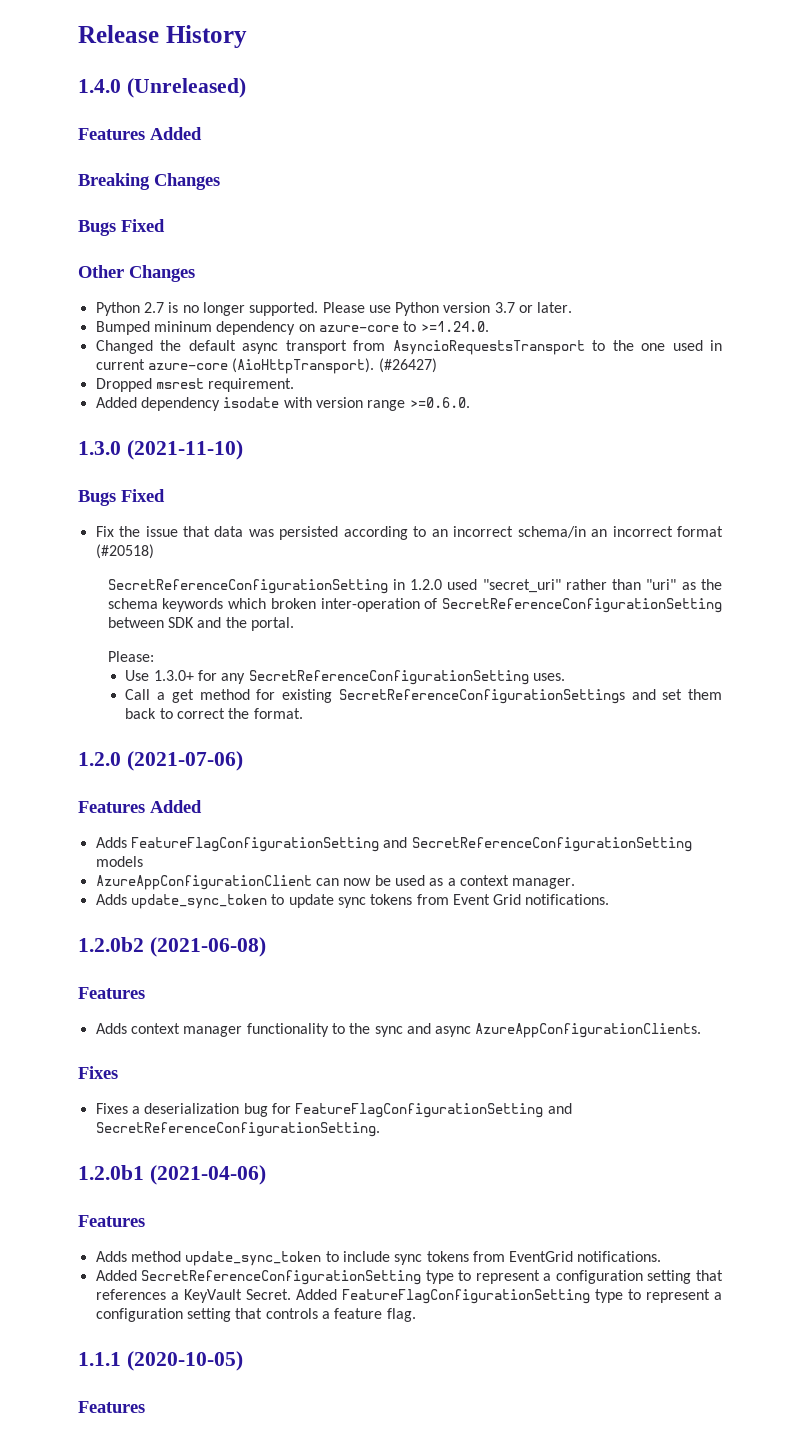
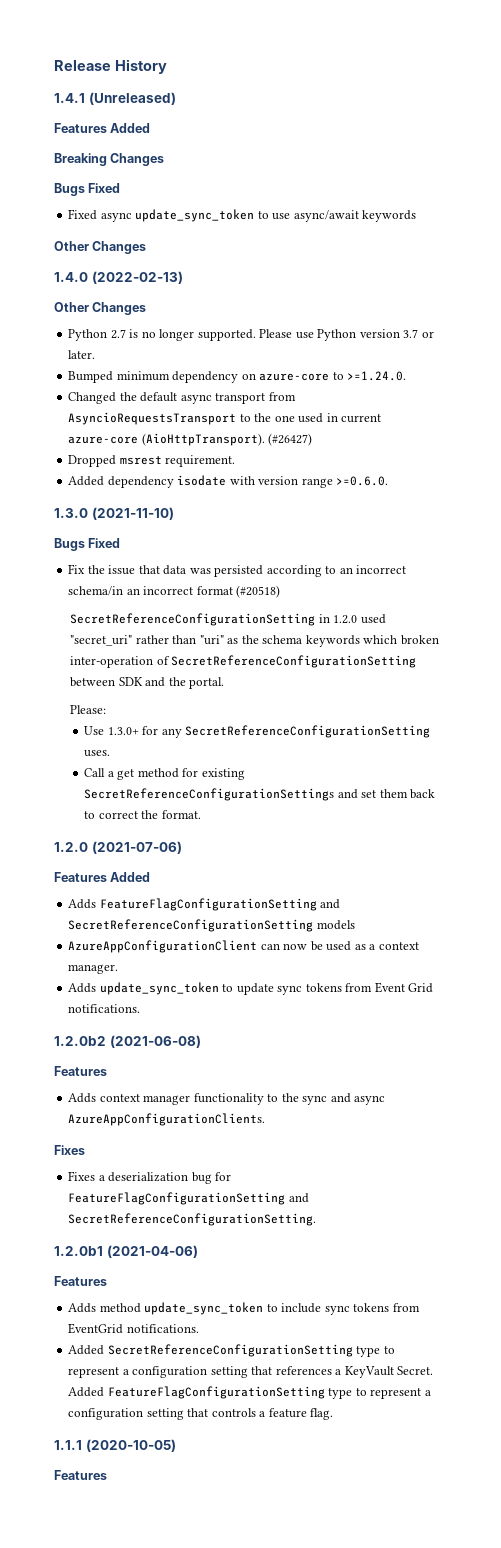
[78,79,121,93] 1.4.0 -> [54,93,85,103] 1.4.1
(165, 225) none -> [68,209,417,222] [54,241,147,254] [54,271,183,284] // Fixed async update_sync_token to use async/await keywords // Other Changes // 1.4.0 (2022-02-13)
[153,321,212,332] mininum -> [116,371,170,381] minimum

